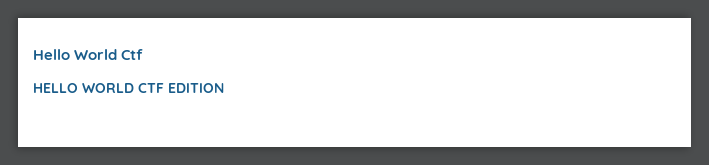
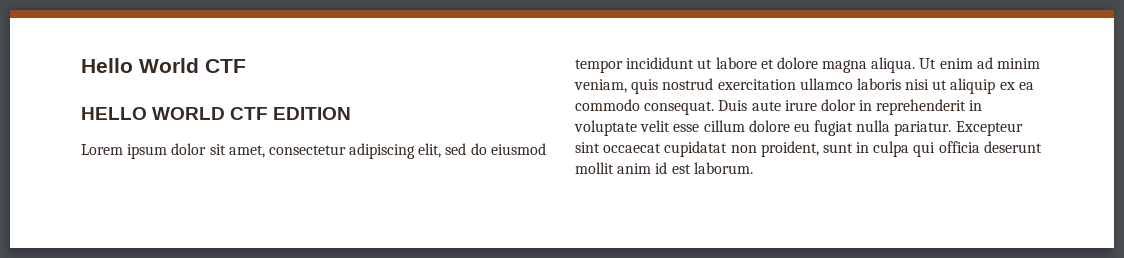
[121,49,144,60] Ctf -> [205,59,246,73] CTF
(224, 88) none -> [81,143,546,159] [575,57,1041,73] [574,78,1034,94] [575,99,983,115] [574,120,1023,136] [575,141,1042,157] [575,162,753,174] // Lorem ipsum dolor sit amet, consectetur adipiscing elit, sed do eiusmod tempor incididunt ut labore et dolore magna aliqua. Ut enim ad minim veniam, quis nostrud exercitation ullamco laboris nisi ut aliquip ex ea commodo consequat. Duis aute irure dolor in reprehenderit in voluptate velit esse cillum dolore eu fugiat nulla pariatur. Excepteur sint occaecat cupidatat non proident, sunt in culpa qui officia deserunt mollit anim id est laborum.

